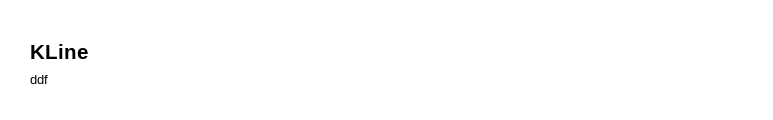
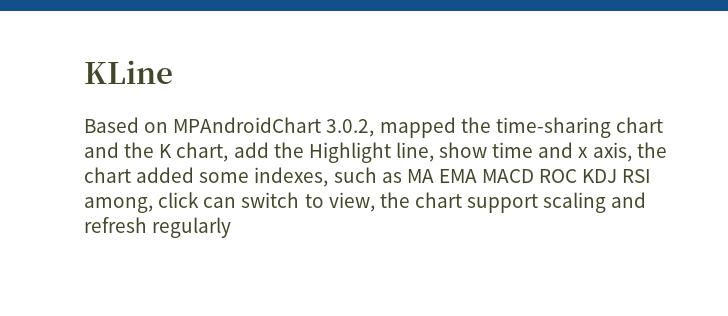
[30,75,48,84] ddf -> [84,117,663,138] [84,142,667,163] [84,167,652,187] [84,192,647,213] [84,217,232,238] Based on MPAndroidChart 3.0.2, mapped the time-sharing chart and the K chart, add the Highlight line, show time and x axis, the chart added some indexes, such as MA EMA MACD ROC KDJ RSI among, click can switch to view, the chart support scaling and refresh regularly

